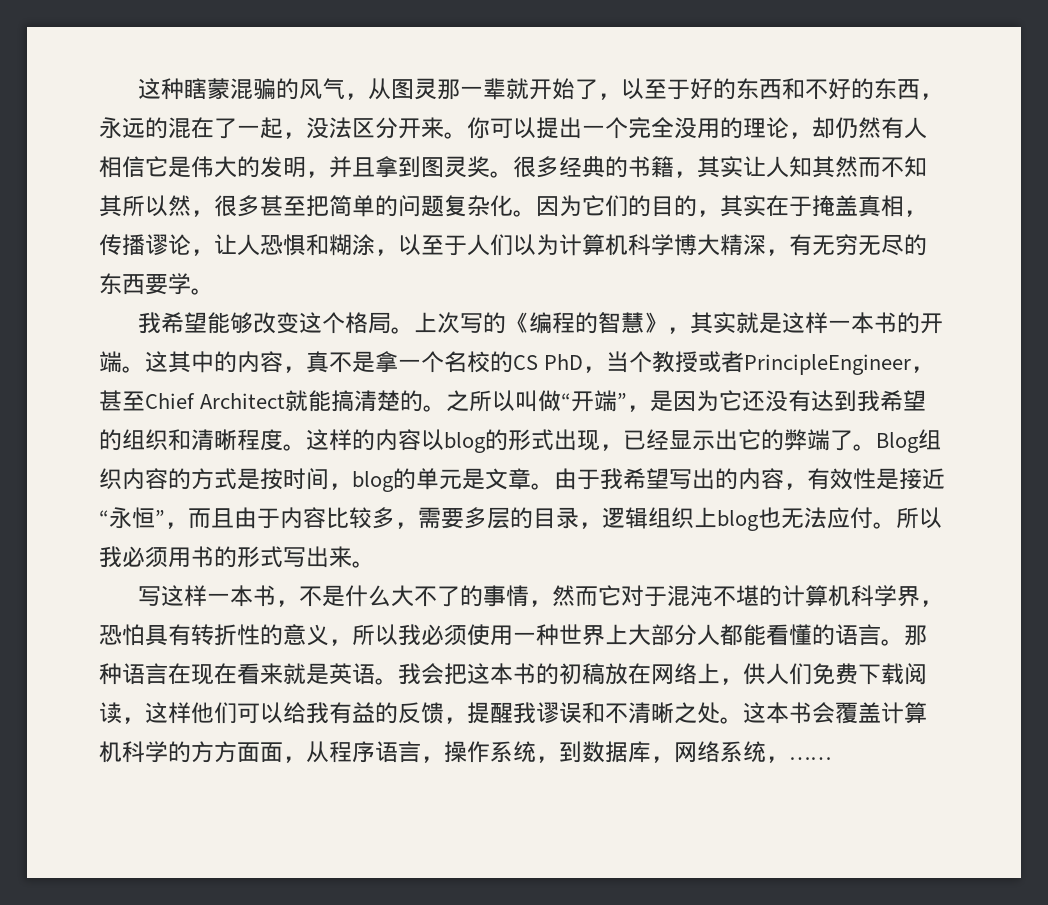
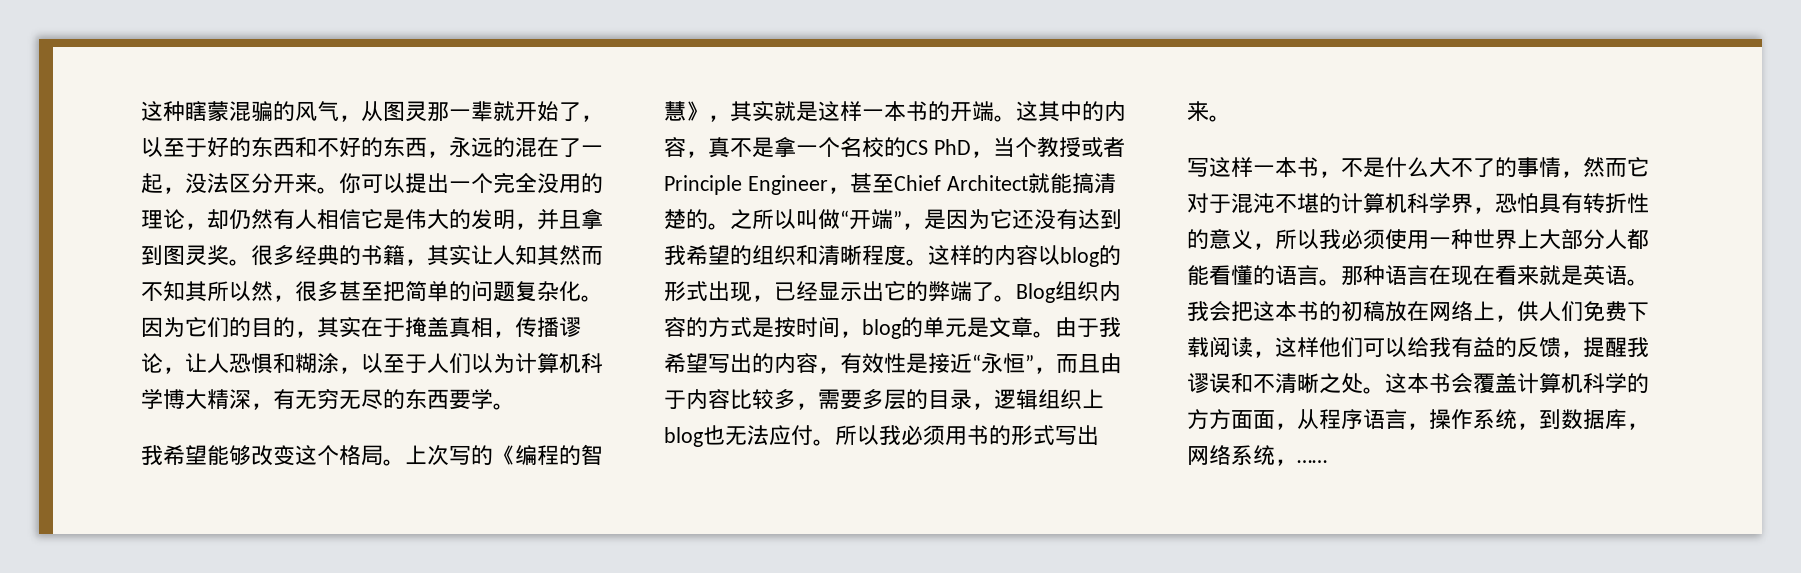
[744,354,912,375] PrincipleEngineer -> [664,175,828,195] Principle Engineer

